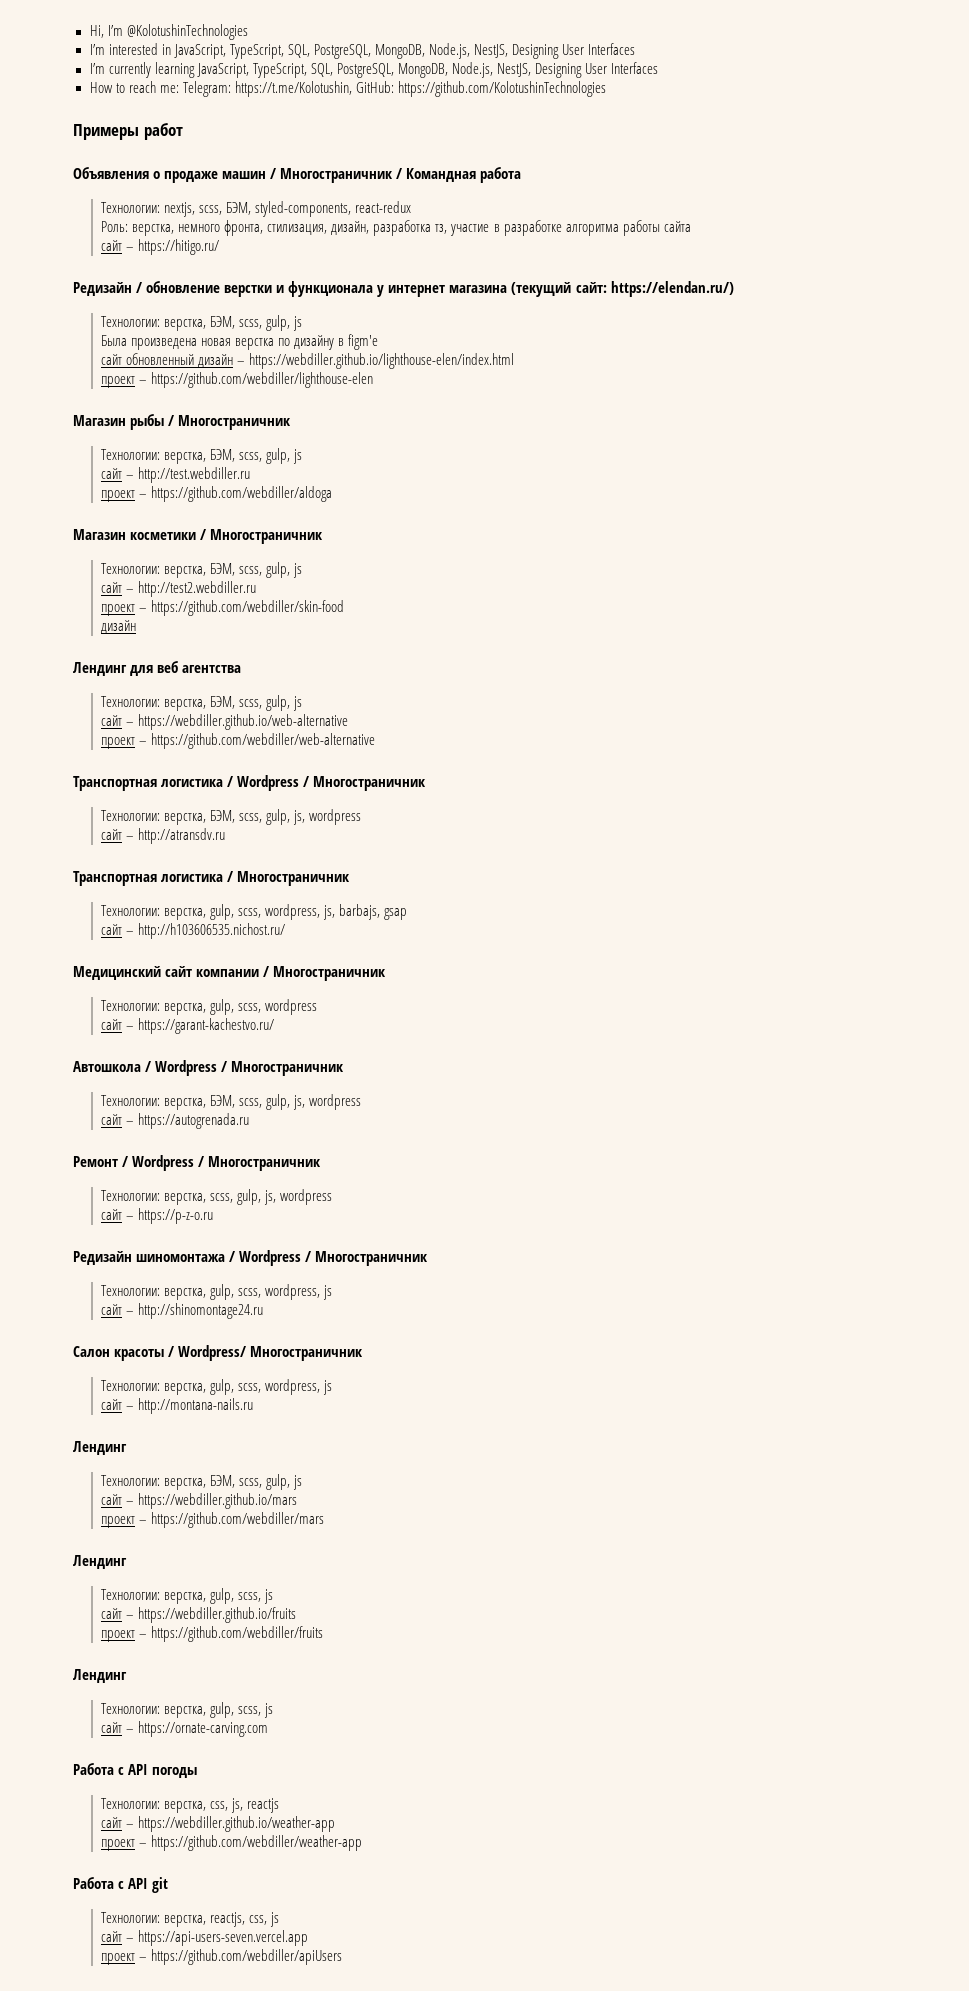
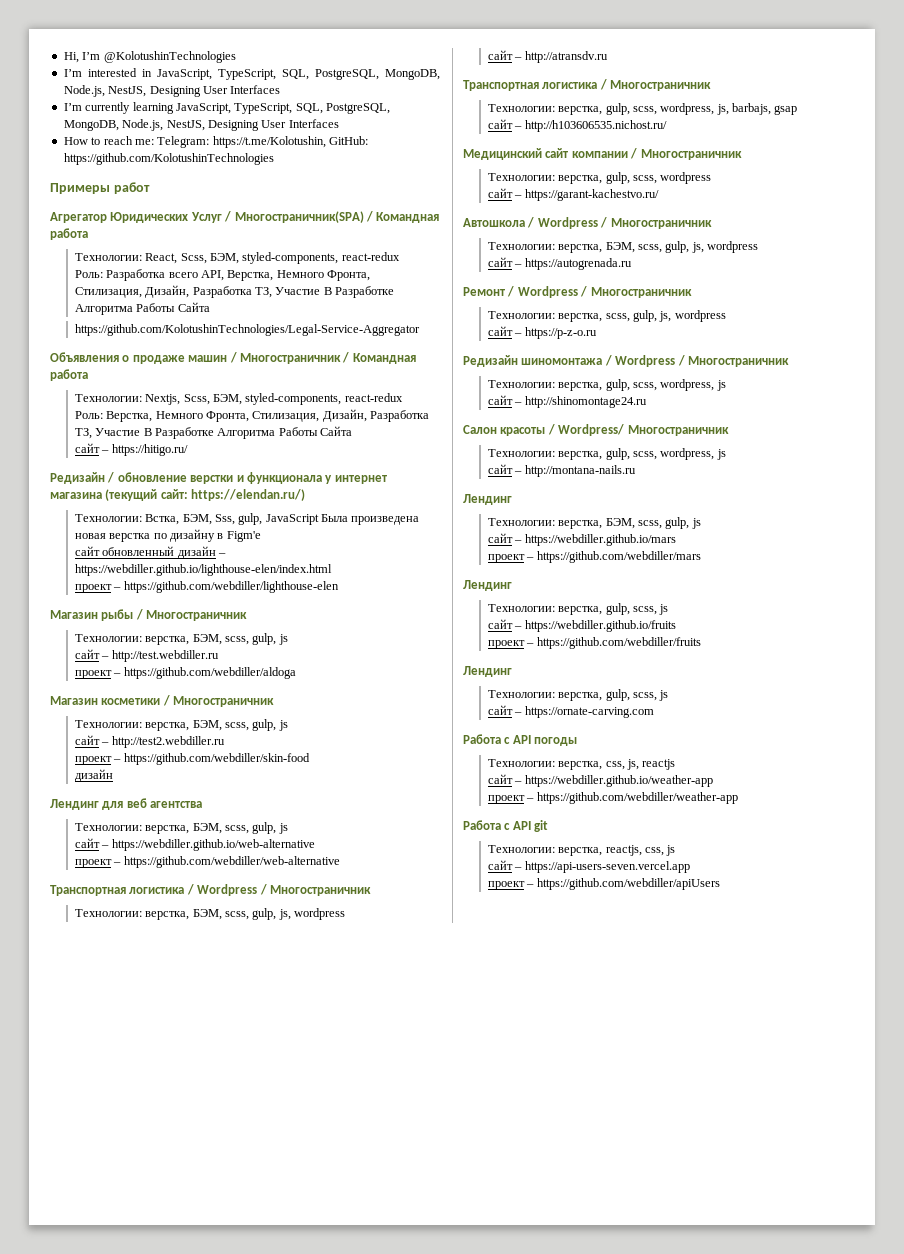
(183, 131) none -> [50,211,440,223] [50,228,88,240] [74,252,400,264] [74,269,371,281] [74,285,395,298] [74,302,210,315] [74,324,420,336] // Агрегатор Юридических Услуг / Многостраничник(SPA) / Командная работа // Технологии: React, Scss, БЭМ, styled-components, react-redux // Роль: Разработка всего API, Верстка, Немного Фронта, Стилизация, Дизайн, Разработка ТЗ, Участие В Разработке Алгоритма Работы Сайта // https://github.com/KolotushinTechnologies/Legal-Service-Aggregator
[164,201,412,217] [101,220,691,236] nextjs, scss, БЭМ, styled-components, react-redux // Роль: верстка, немного фронта, стилизация, дизайн, разработка тз, участие в разработке алгоритма работы сайта -> [145,393,403,405] [74,409,430,422] [74,426,353,439] Nextjs, Scss, БЭМ, styled-components, react-redux // Роль: Верстка, Немного Фронта, Стилизация, Дизайн, Разработка ТЗ, Участие В Разработке Алгоритма Работы Сайта
[164,315,303,331] верстка, БЭМ, scss, gulp, js // -> [145,513,319,525] Встка, БЭМ, Sss, gulp, JavaScript
[348,334,379,350] figm'е -> [226,531,261,542] Figm'е

